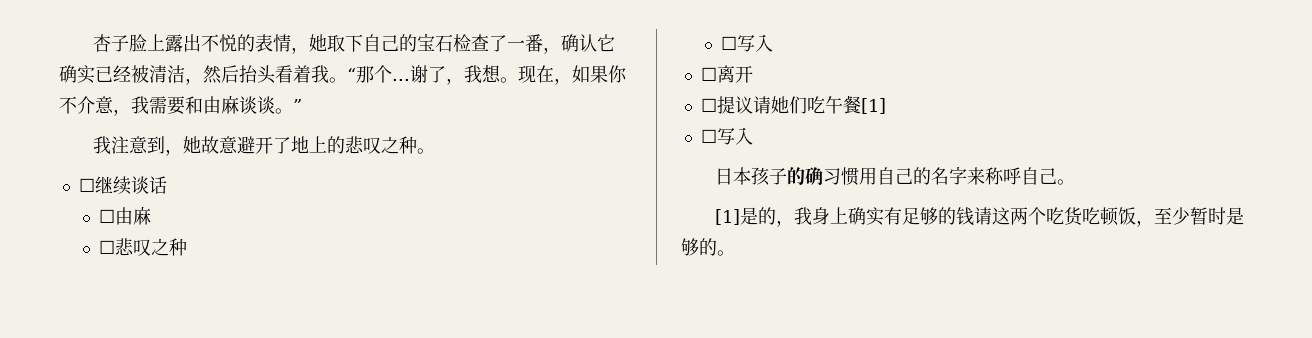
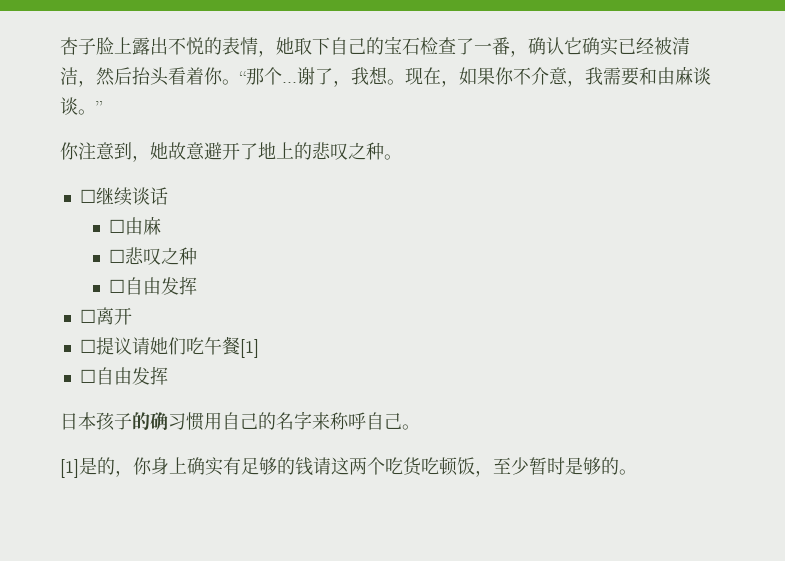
[311,65,329,83] 我 -> [204,67,223,85] 你
[93,136,112,154] 我 -> [60,142,79,160] 你
[737,34,774,52] 写入 -> [125,276,198,295] 自由发挥
[716,127,753,145] 写入 -> [95,366,168,385] 自由发挥
[794,207,813,225] 我 -> [133,457,152,475] 你

